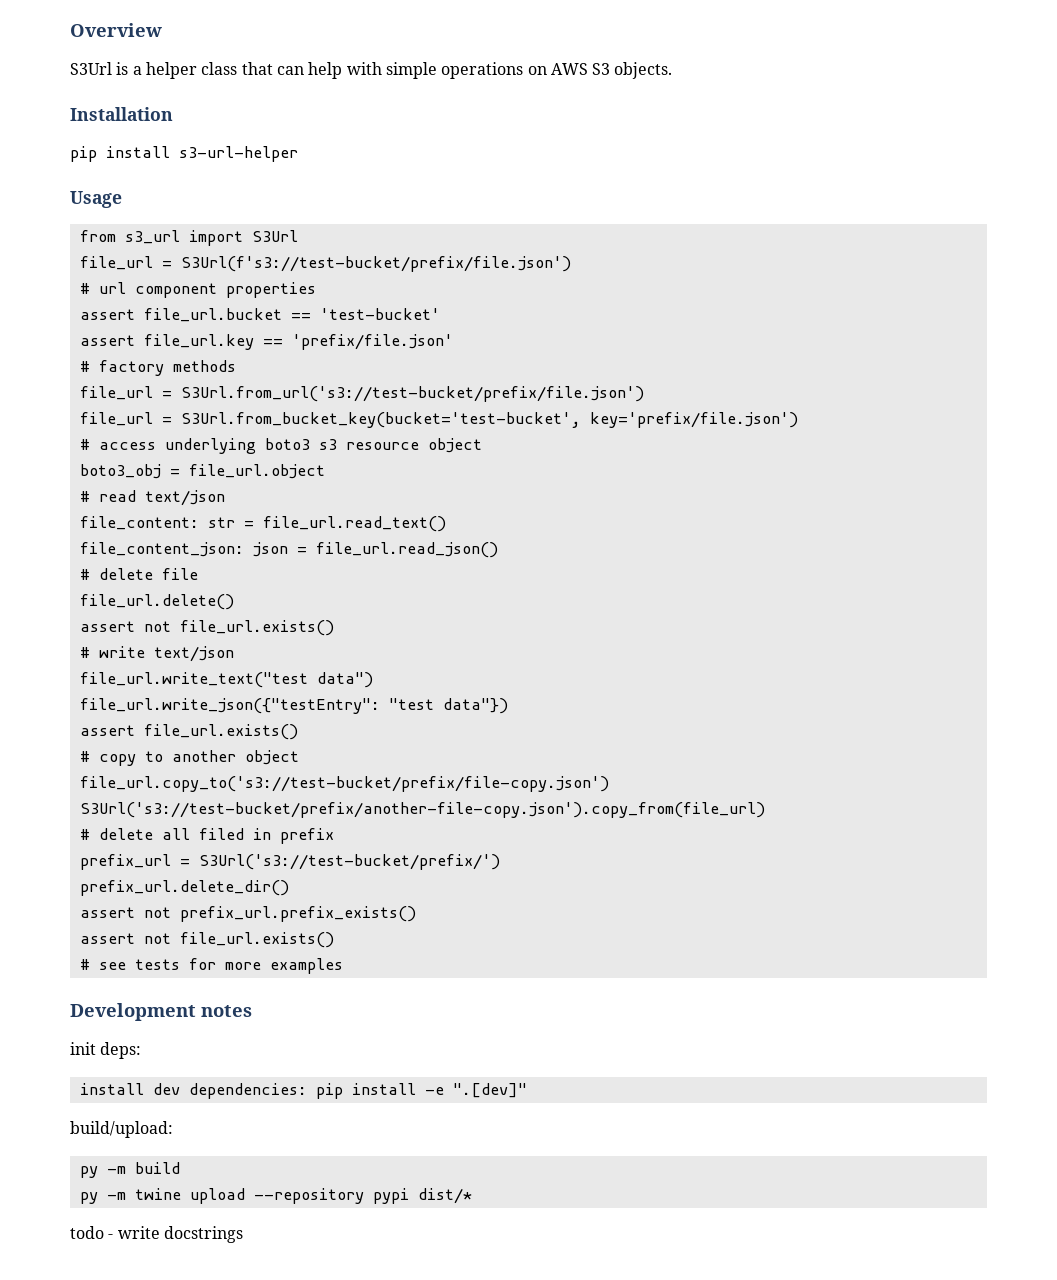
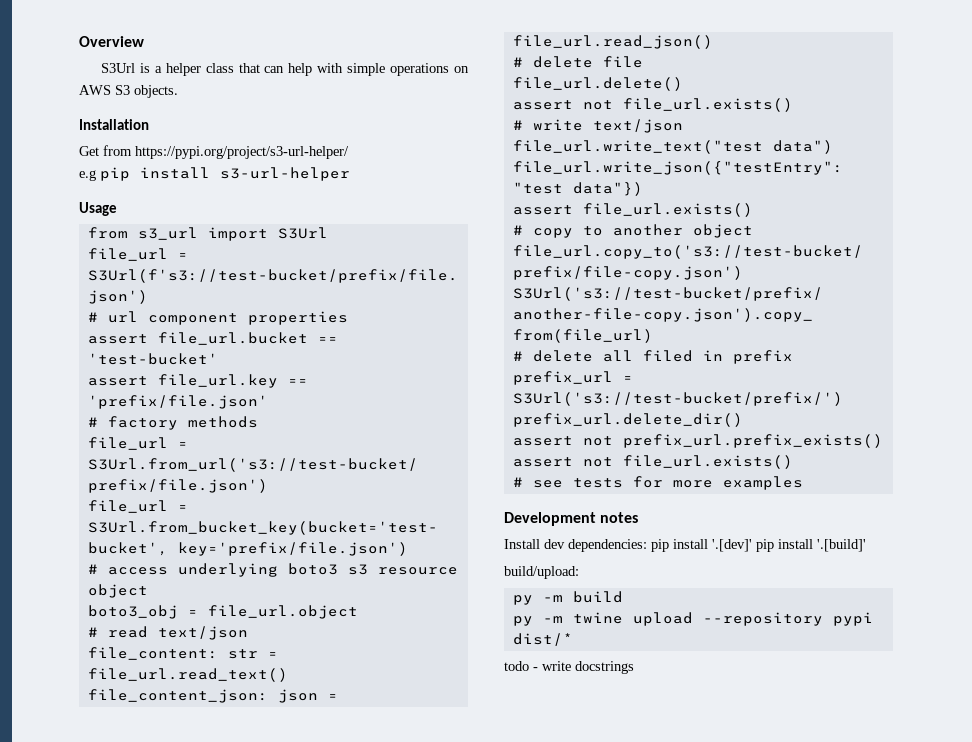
(173, 114) none -> [79,145,349,159] [79,170,96,181] Get from https://pypi.org/project/s3-url-helper/ // e.g
[70,1042,142,1059] [79,1083,144,1095] init deps: // install -> [504,539,540,549] Install
[424,1083,527,1098] -e ".[dev]" -> [712,539,866,552] '.[dev]' pip install '.[build]'

